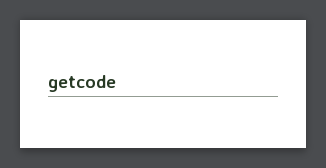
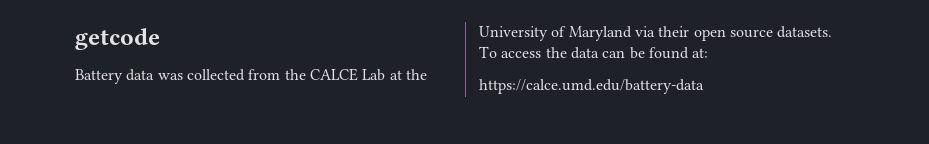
(116, 83) none -> [75,68,427,84] [479,26,833,41] [479,46,709,59] [479,79,704,94] // Battery data was collected from the CALCE Lab at the University of Maryland via their open source datasets. To access the data can be found at: // https://calce.umd.edu/battery-data

